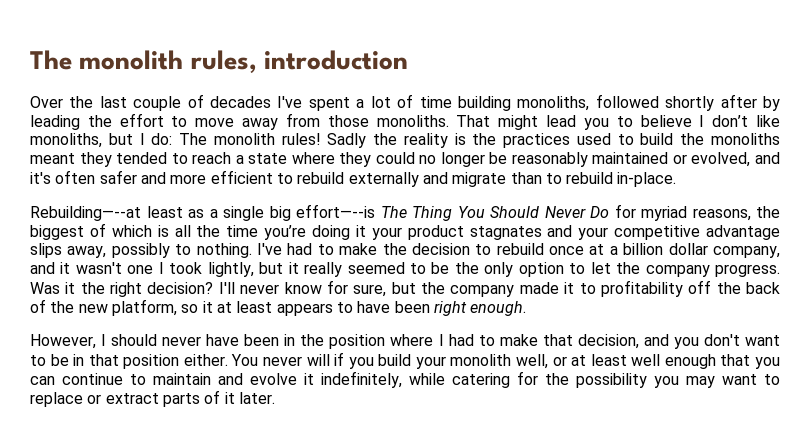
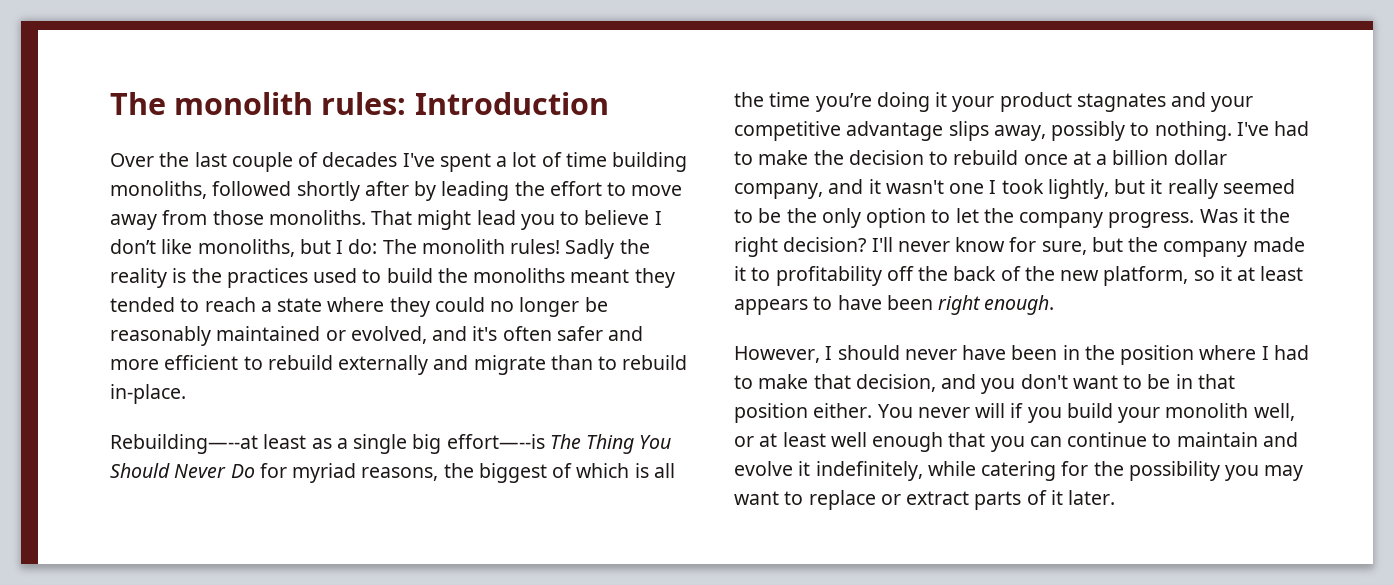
[30,50,408,74] The monolith rules, introduction -> [110,92,609,115] The monolith rules: Introduction

